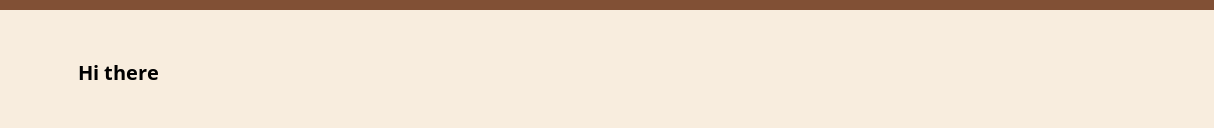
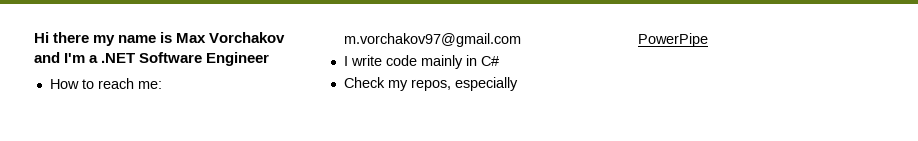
(160, 72) none -> [93,32,286,46] [34,52,270,66] [49,78,162,89] [343,33,521,47] [343,55,499,69] [343,77,518,91] [637,33,708,47] my name is Max Vorchakov and I'm a .NET Software Engineer // How to reach me: m.vorchakov97@gmail.com // I write code mainly in C# // Check my repos, especially PowerPipe

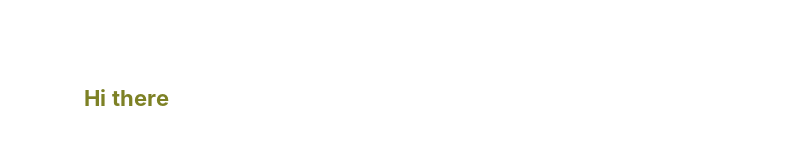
[93,32,286,46] [34,52,270,66] [49,78,162,89] [343,33,521,47] [343,55,499,69] [343,77,518,91] [637,33,708,47] my name is Max Vorchakov and I'm a .NET Software Engineer // How to reach me: m.vorchakov97@gmail.com // I write code mainly in C# // Check my repos, especially PowerPipe -> (169, 98) none

